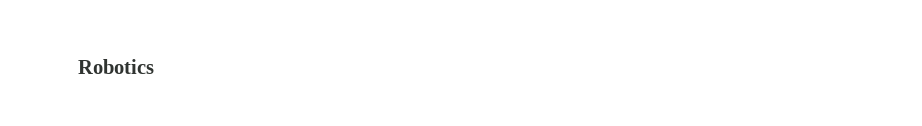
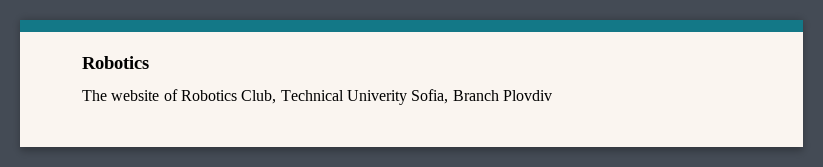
[78,59,154,74] Robotics -> [82,56,149,69] [82,89,552,105] Robotics // The website of Robotics Club, Technical Univerity Sofia, Branch Plovdiv

